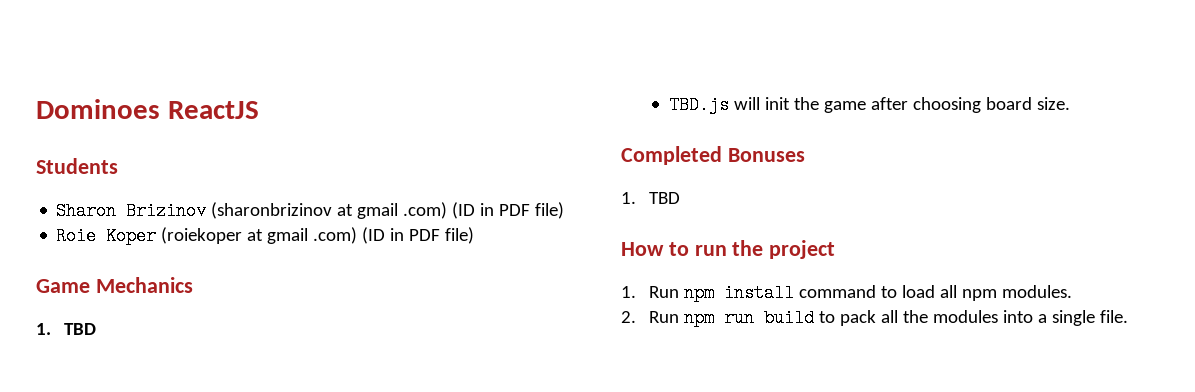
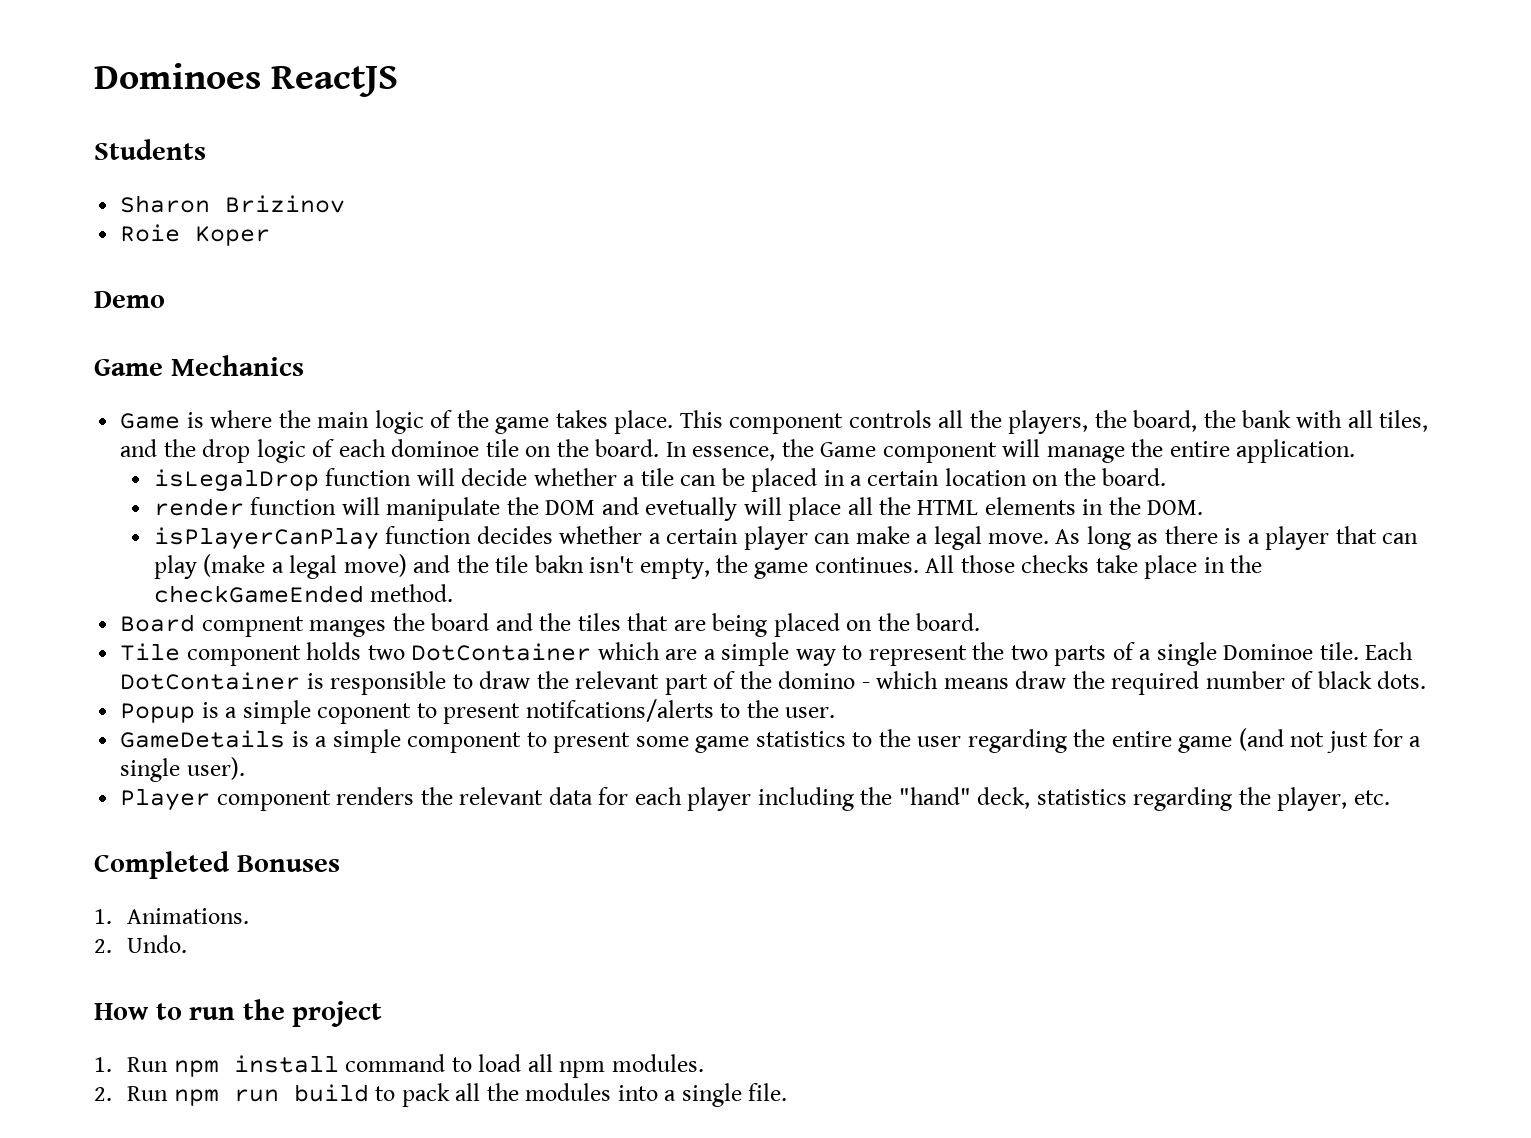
[211,202,565,219] [56,227,475,245] [36,277,193,293] [36,323,96,335] [668,96,1070,114] (sharonbrizinov at gmail .com) (ID in PDF file) // Roie Koper (roiekoper at gmail .com) (ID in PDF file) // Game Mechanics // 1. TBD // TBD.js will init the game after choosing board size. -> [120,224,271,246] [94,291,165,308] [94,355,304,376] [120,410,1429,434] [120,439,1356,463] [153,468,1167,492] [153,497,1204,521] [153,526,1419,550] [153,554,1263,579] [153,584,454,603] [120,613,981,637] [120,642,1414,666] [120,671,1427,695] [120,699,836,724] [120,728,1422,753] [120,757,245,782] [120,787,1390,811] // Roie Koper // Demo // Game Mechanics // Game is where the main logic of the game takes place. This component controls all the players, the board, the bank with all tiles, and the drop logic of each dominoe tile on the board. In essence, the Game component will manage the entire application. // isLegalDrop function will decide whether a tile can be placed in a certain location on the board. // render function will manipulate the DOM and evetually will place all the HTML elements in the DOM. // isPlayerCanPlay function decides whether a certain player can make a legal move. As long as there is a player that can play (make a legal move) and the tile bakn isn't empty, the game continues. All those checks take place in the checkGameEnded method. // Board compnent manges the board and the tiles that are being placed on the board. // Tile component holds two DotContainer which are a simple way to represent the two parts of a single Dominoe tile. Each DotContainer is responsible to draw the relevant part of the domino - which means draw the required number of black dots. // Popup is a simple coponent to present notifcations/alerts to the user. // GameDetails is a simple component to present some game statistics to the user regarding the entire game (and not just for a single user). // Player component renders the relevant data for each player including the "hand" deck, statistics regarding the player, etc.
[648,192,680,204] TBD -> [127,908,250,924] [94,935,188,953] Animations. // 2. Undo.

